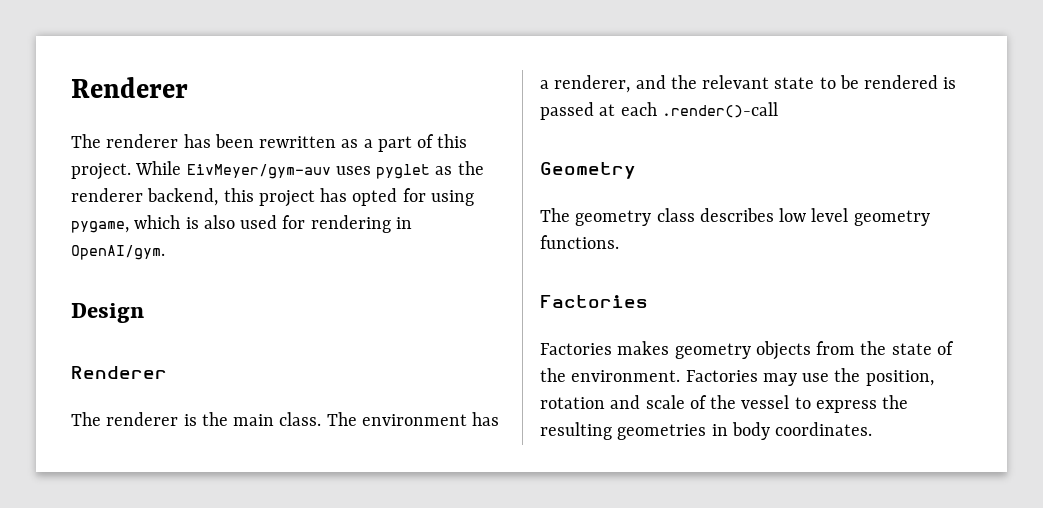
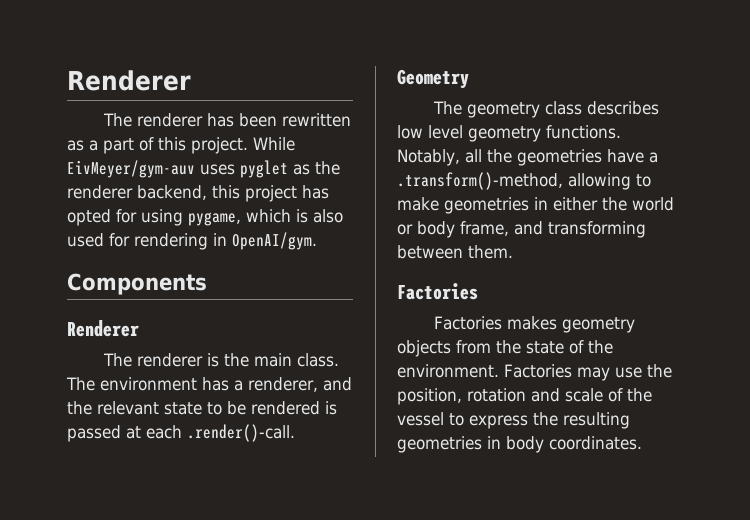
[71,303,144,323] Design -> [67,273,207,295] Components
[661,102,778,118] .render()-call -> [187,424,295,442] .render()-call.
(619, 242) none -> [397,149,658,166] [397,172,651,190] [397,197,674,214] [397,221,646,238] [397,245,513,259] Notably, all the geometries have a .transform()-method, allowing to make geometries in either the world or body frame, and transforming between them.

